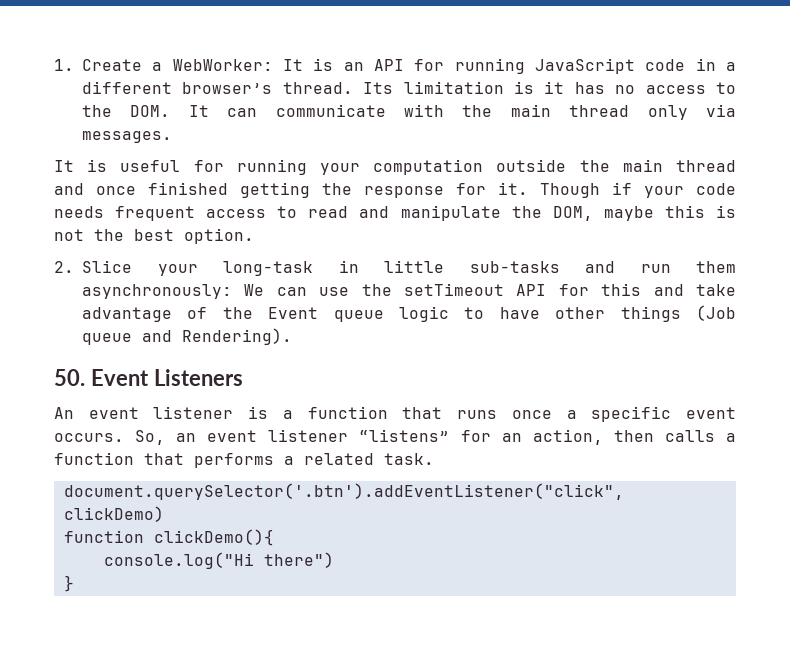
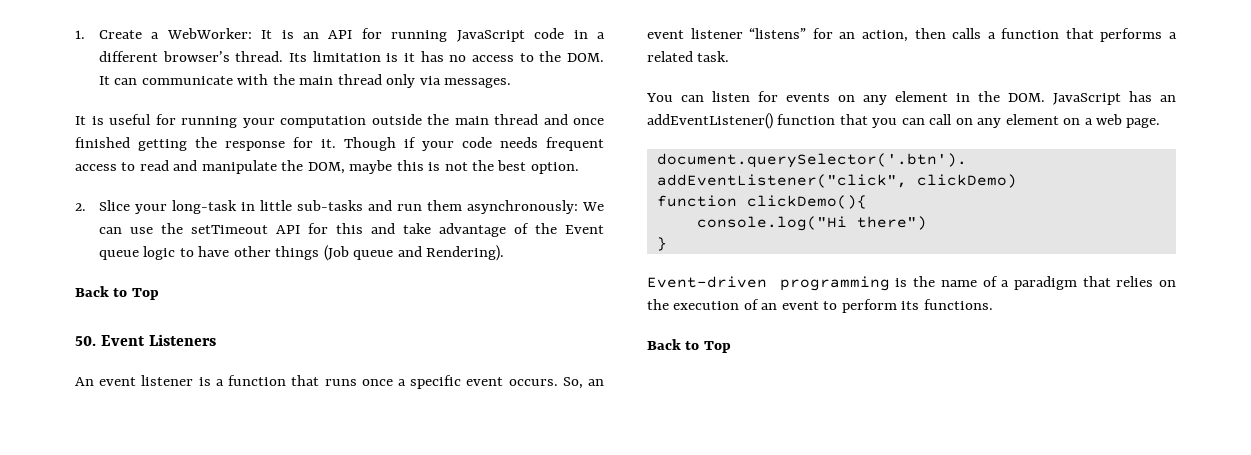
(292, 336) none -> [75,286,159,300] // Back to Top
(434, 459) none -> [646,91,1176,105] [647,113,1161,129] // You can listen for events on any element in the DOM. JavaScript has an addEventListener() function that you can call on any element on a web page.
(74, 583) none -> [647,276,1176,291] [647,299,993,313] [647,339,731,353] // Event-driven programming is the name of a paradigm that relies on the execution of an event to perform its functions. // Back to Top

